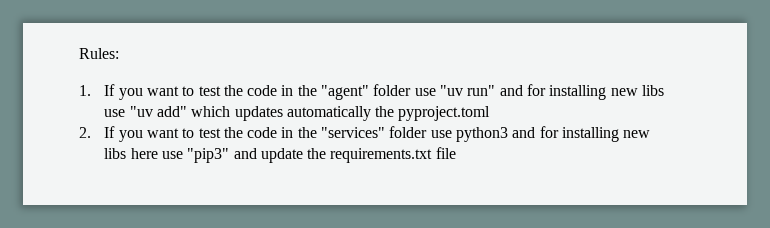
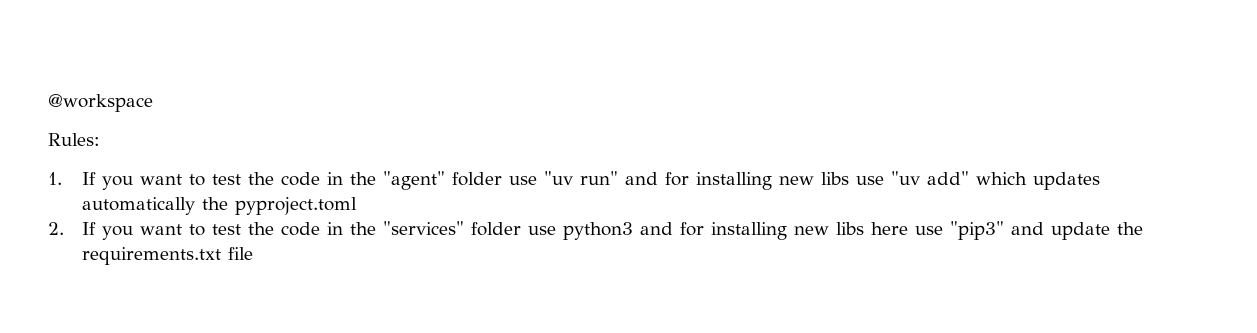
(79, 53) none -> [48,94,153,112] @workspace //

